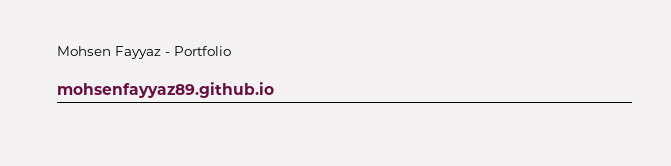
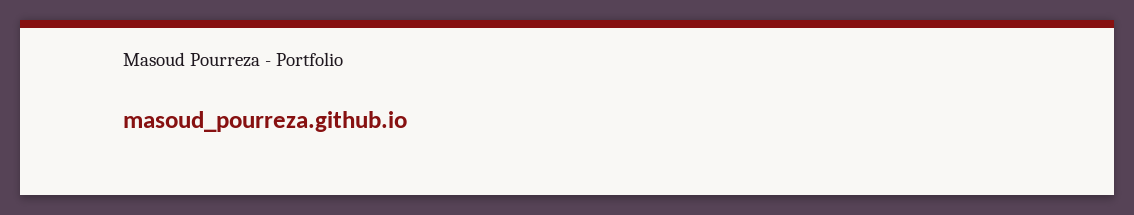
[57,46,161,59] Mohsen Fayyaz -> [123,52,261,67] Masoud Pourreza
[57,82,274,98] mohsenfayyaz89.github.io -> [123,111,407,132] masoud_pourreza.github.io

